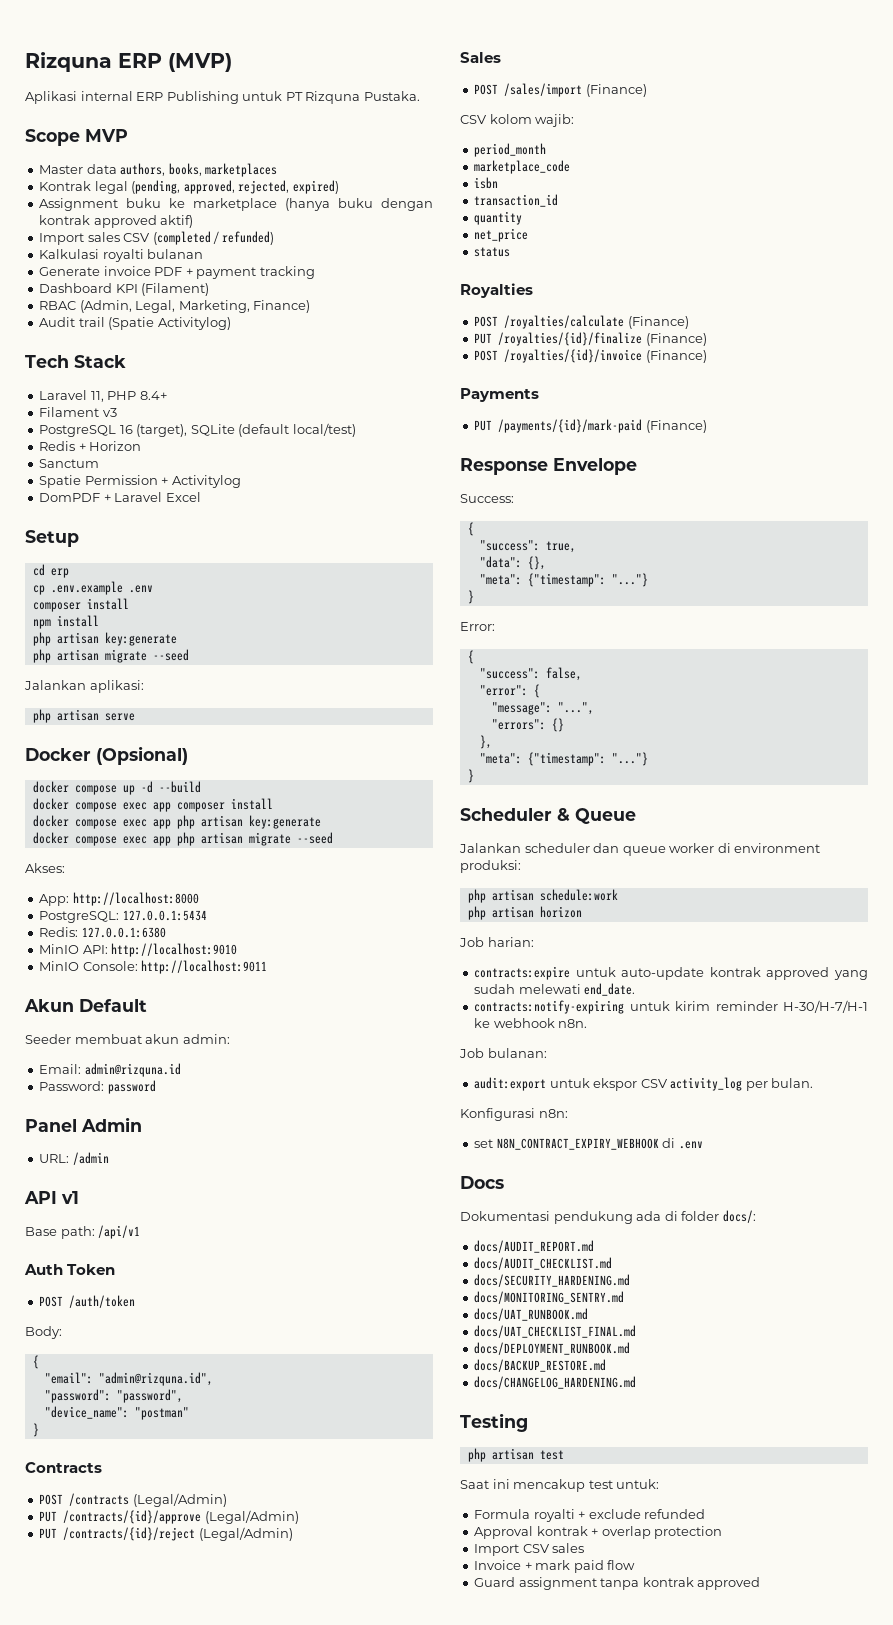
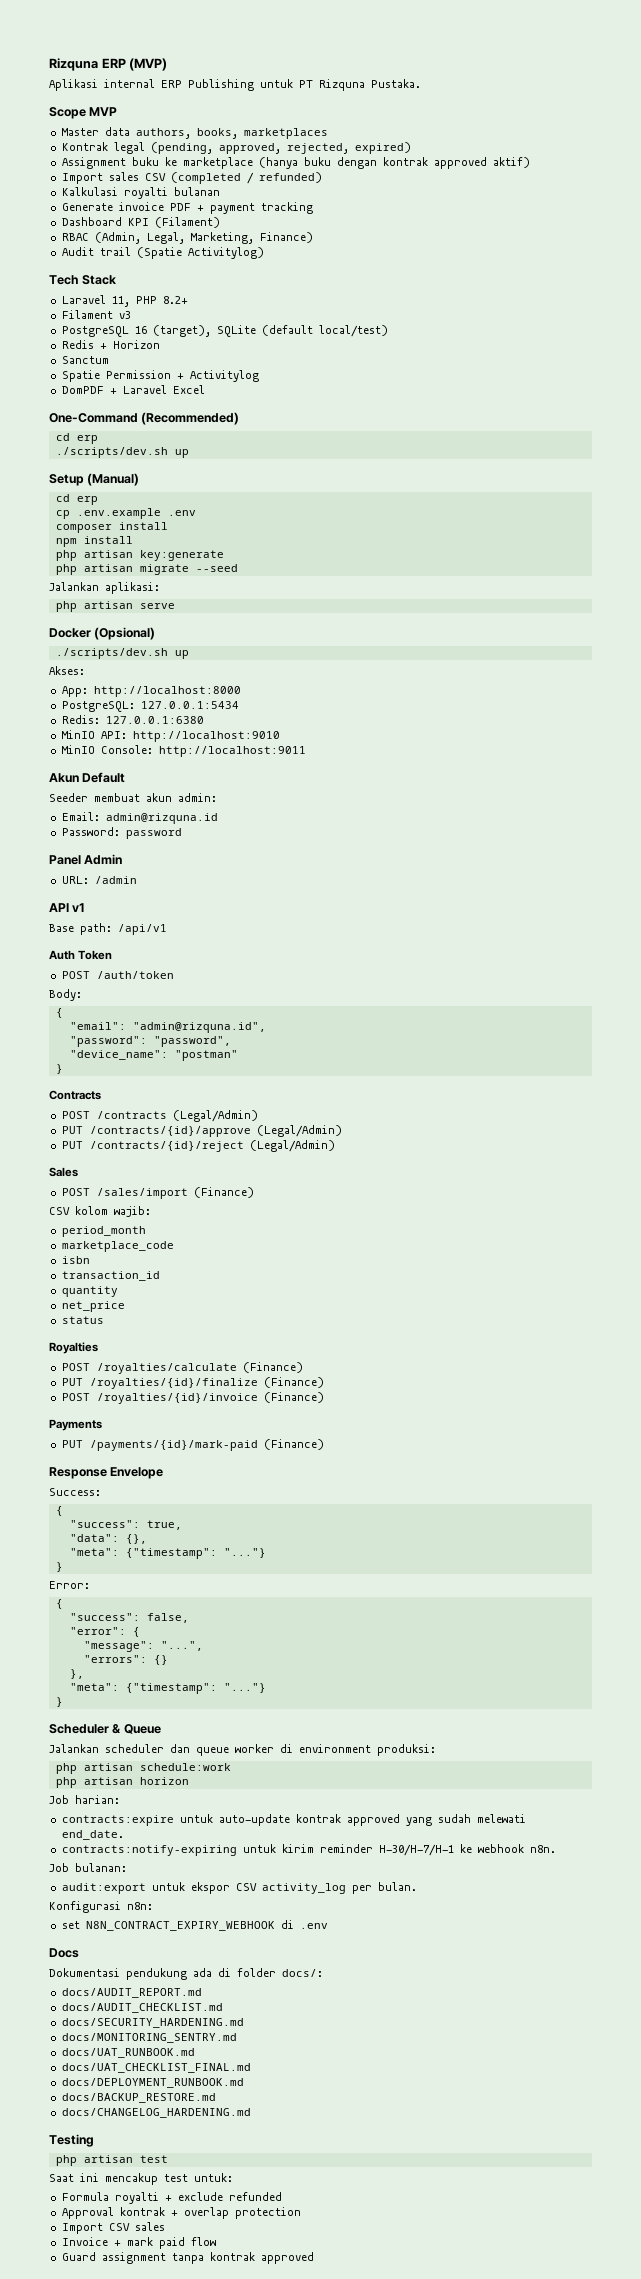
[139,391,167,400] 8.4+ -> [162,296,188,304] 8.2+
(201, 497) none -> [49,412,240,425] [55,433,98,444] [55,447,189,458] // One-Command (Recommended) // cd erp // ./scripts/dev.sh up
(79, 538) none -> [87,473,140,486] (Manual)
[32,781,201,795] [32,798,273,812] [32,815,321,829] [32,832,333,846] docker compose up -d --build // docker compose exec app composer install // docker compose exec app php artisan key:generate // docker compose exec app php artisan migrate --seed -> [55,648,189,659] ./scripts/dev.sh up

